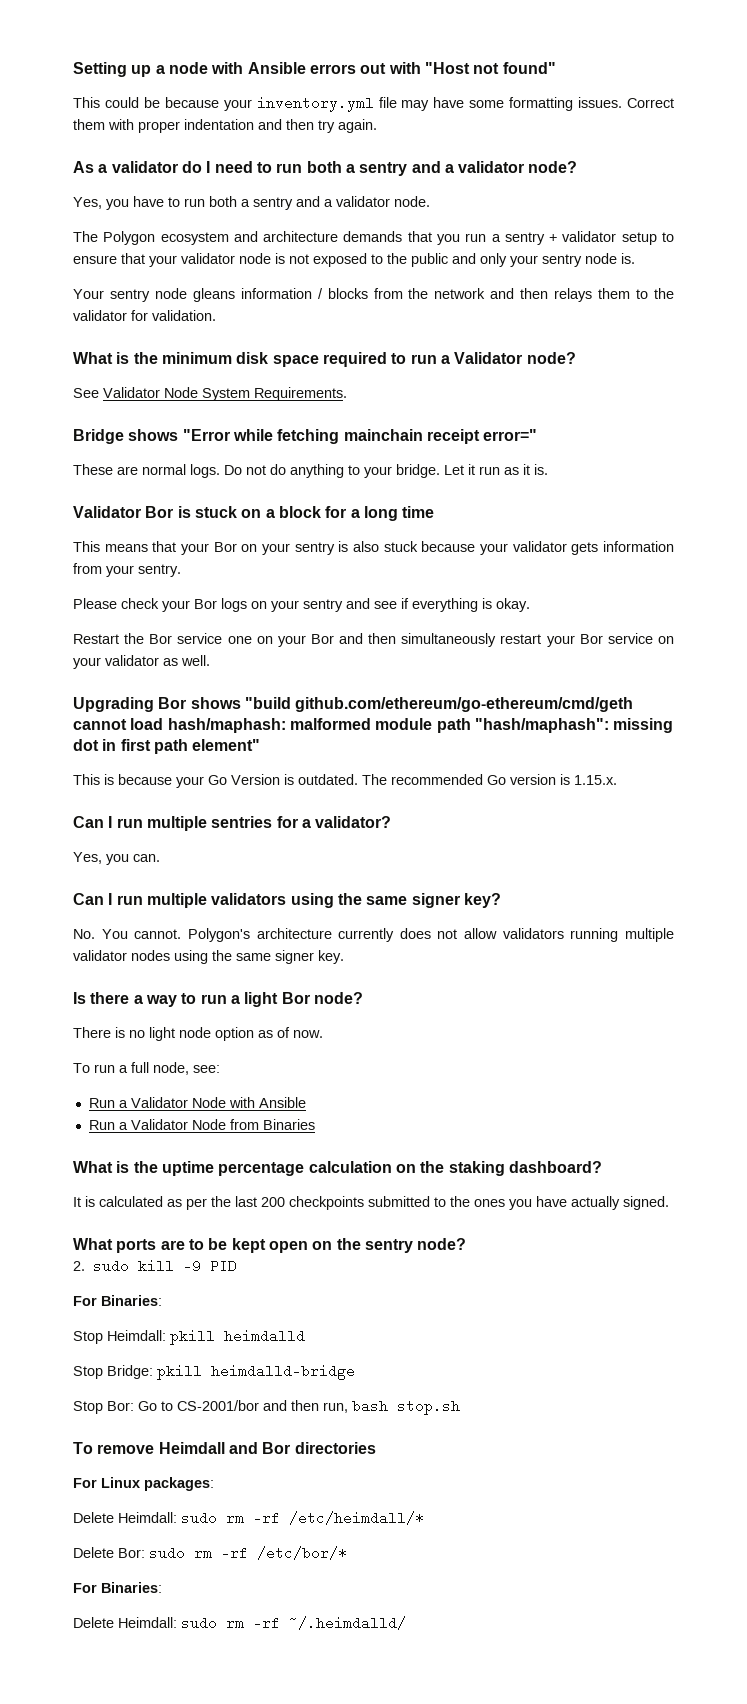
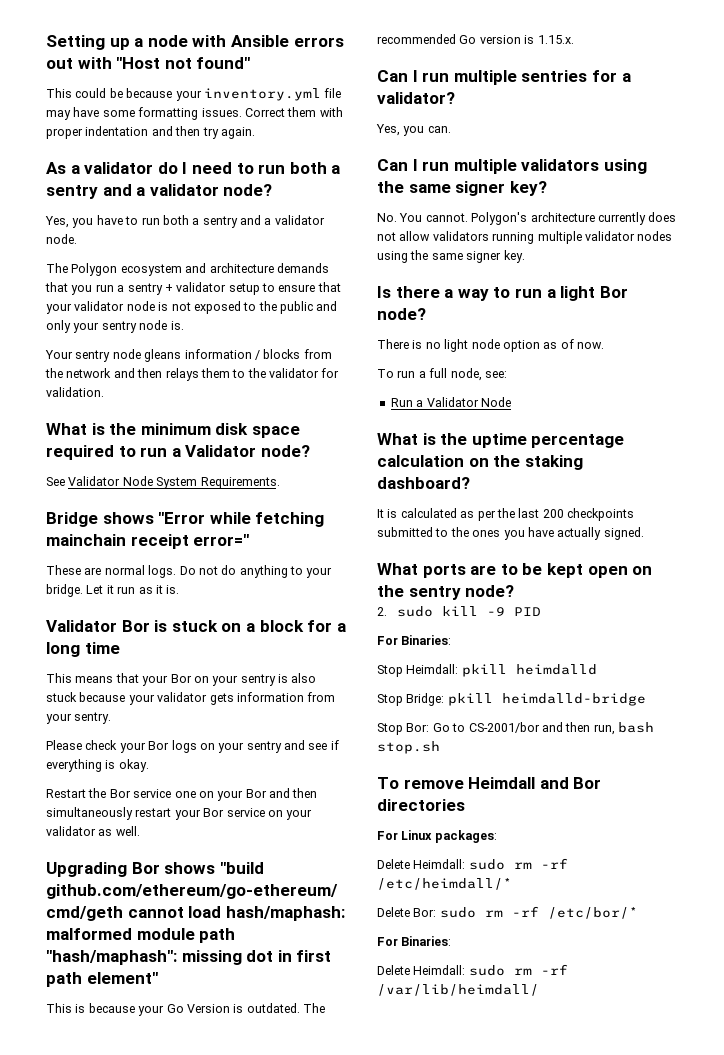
[228,1097,306,1108] [88,1119,315,1130] with Ansible // Run a Validator Node from Binaries -> (511, 402) none
[289,1616,406,1630] ~/.heimdalld/ -> [377,984,539,996] /var/lib/heimdall/

